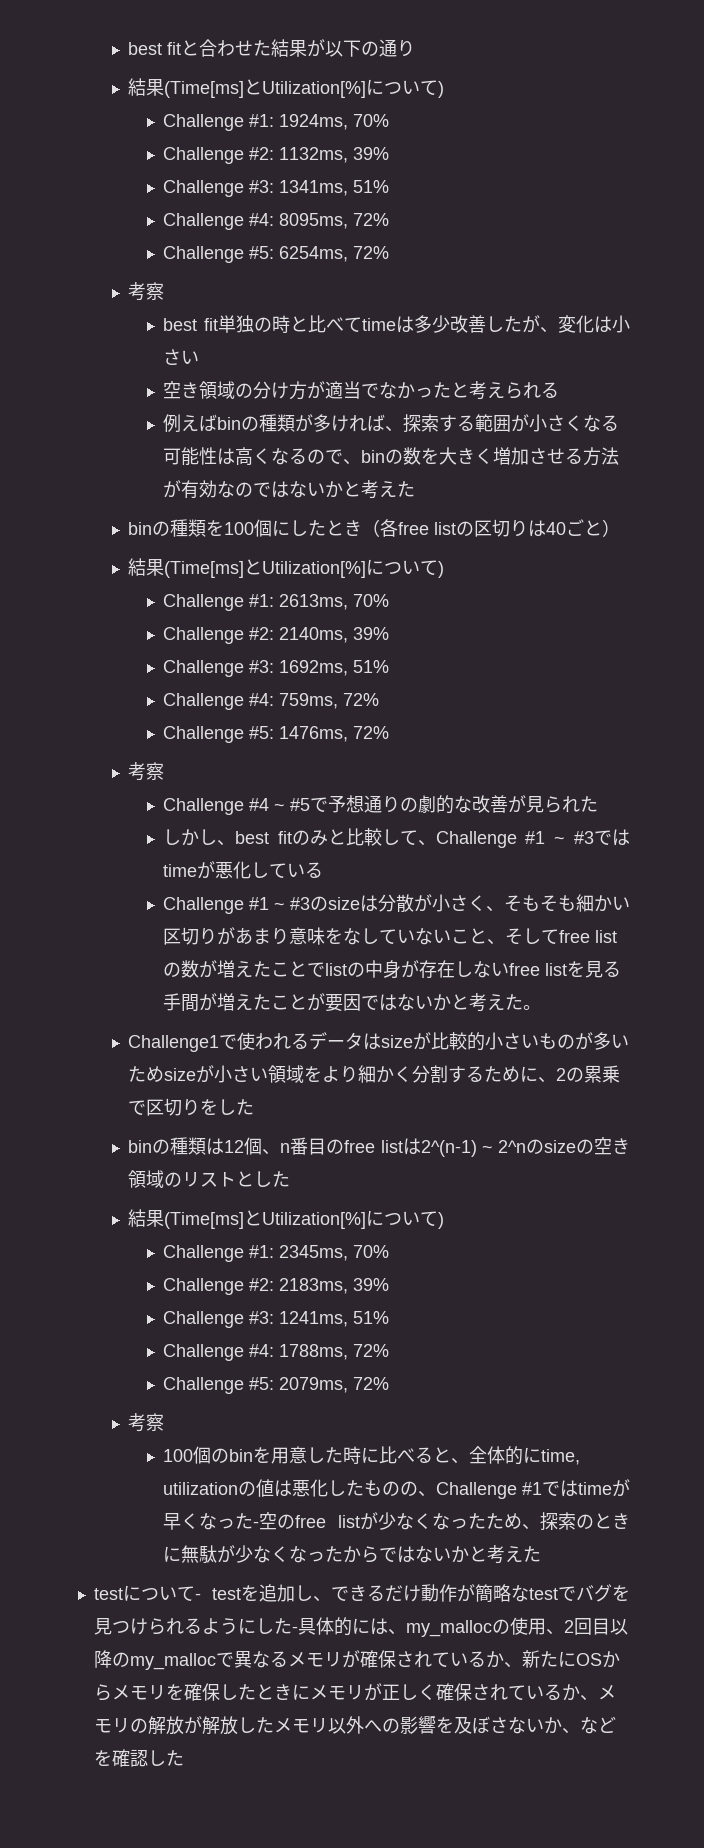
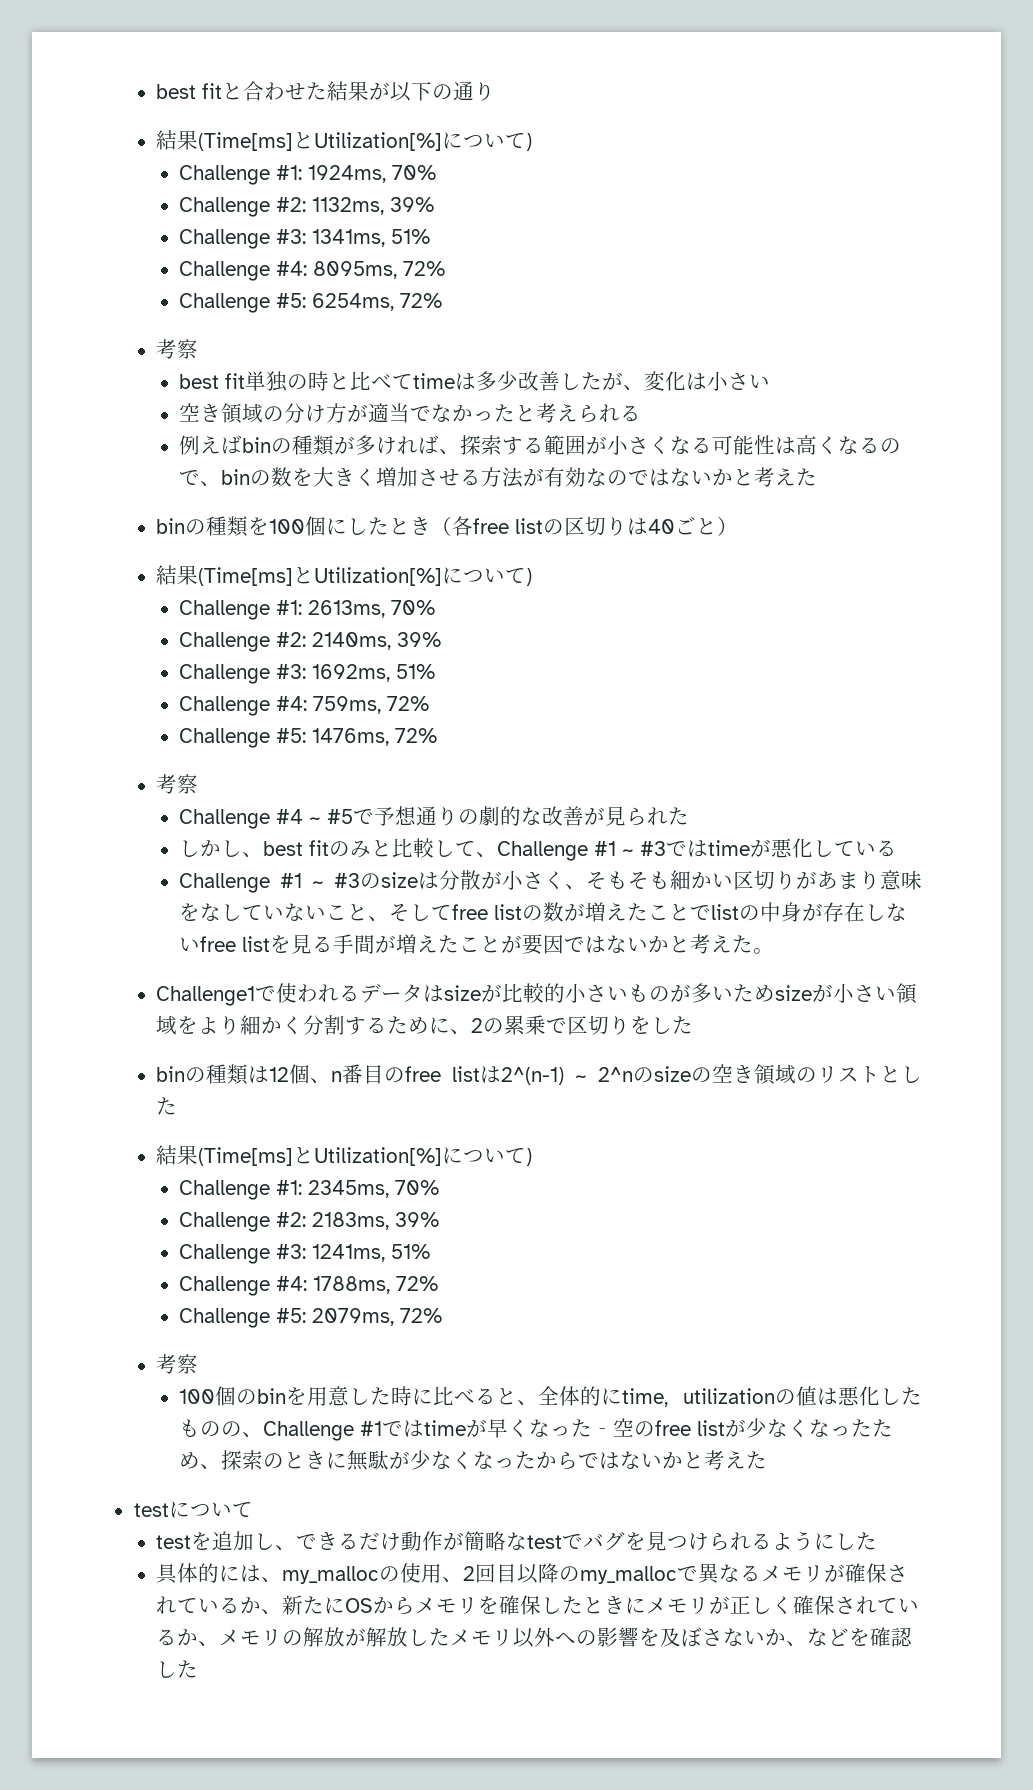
[194,1593,201,1600] - -> (253, 1509) //
[291,1626,298,1633] - -> (878, 1541) //

